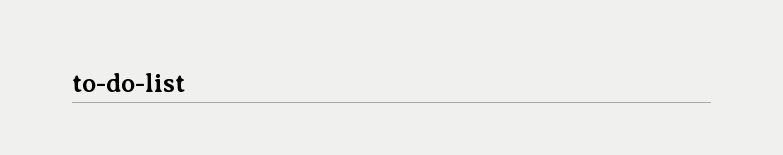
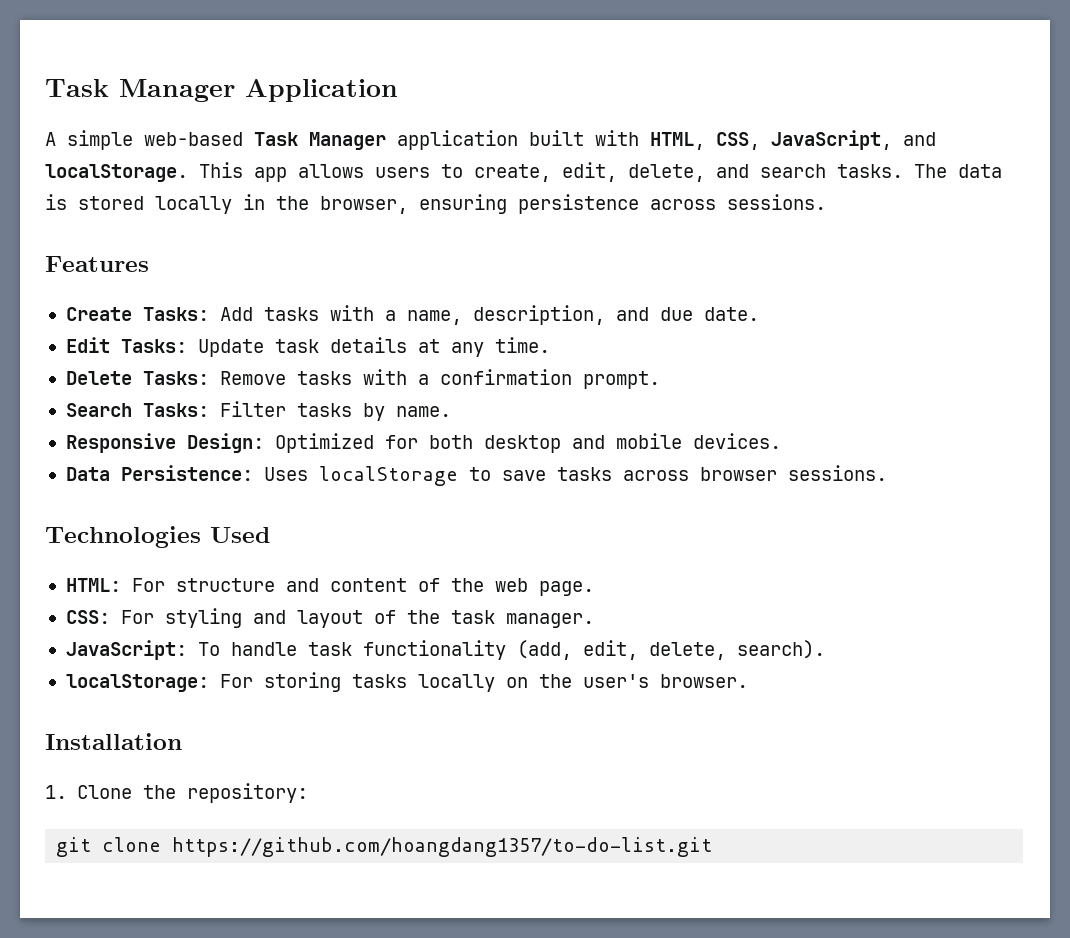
[72,73,185,92] to-do-list -> [45,79,398,102] [45,130,936,150] [45,162,1002,182] [45,194,826,214] [45,256,149,272] [65,305,759,325] [65,337,550,357] [65,369,660,389] [65,401,451,421] [65,433,781,453] [65,465,887,486] [45,526,270,548] [65,578,594,596] [65,608,594,628] [65,640,825,660] [65,672,748,692] [45,733,182,750] [45,783,308,803] [56,837,713,857] Task Manager Application // A simple web-based Task Manager application built with HTML, CSS, JavaScript, and localStorage. This app allows users to create, edit, delete, and search tasks. The data is stored locally in the browser, ensuring persistence across sessions. // Features // Create Tasks: Add tasks with a name, description, and due date. // Edit Tasks: Update task details at any time. // Delete Tasks: Remove tasks with a confirmation prompt. // Search Tasks: Filter tasks by name. // Responsive Design: Optimized for both desktop and mobile devices. // Data Persistence: Uses localStorage to save tasks across browser sessions. // Technologies Used // HTML: For structure and content of the web page. // CSS: For styling and layout of the task manager. // JavaScript: To handle task functionality (add, edit, delete, search). // localStorage: For storing tasks locally on the user's browser. // Installation // 1. Clone the repository: // git clone https://github.com/hoangdang1357/to-do-list.git

